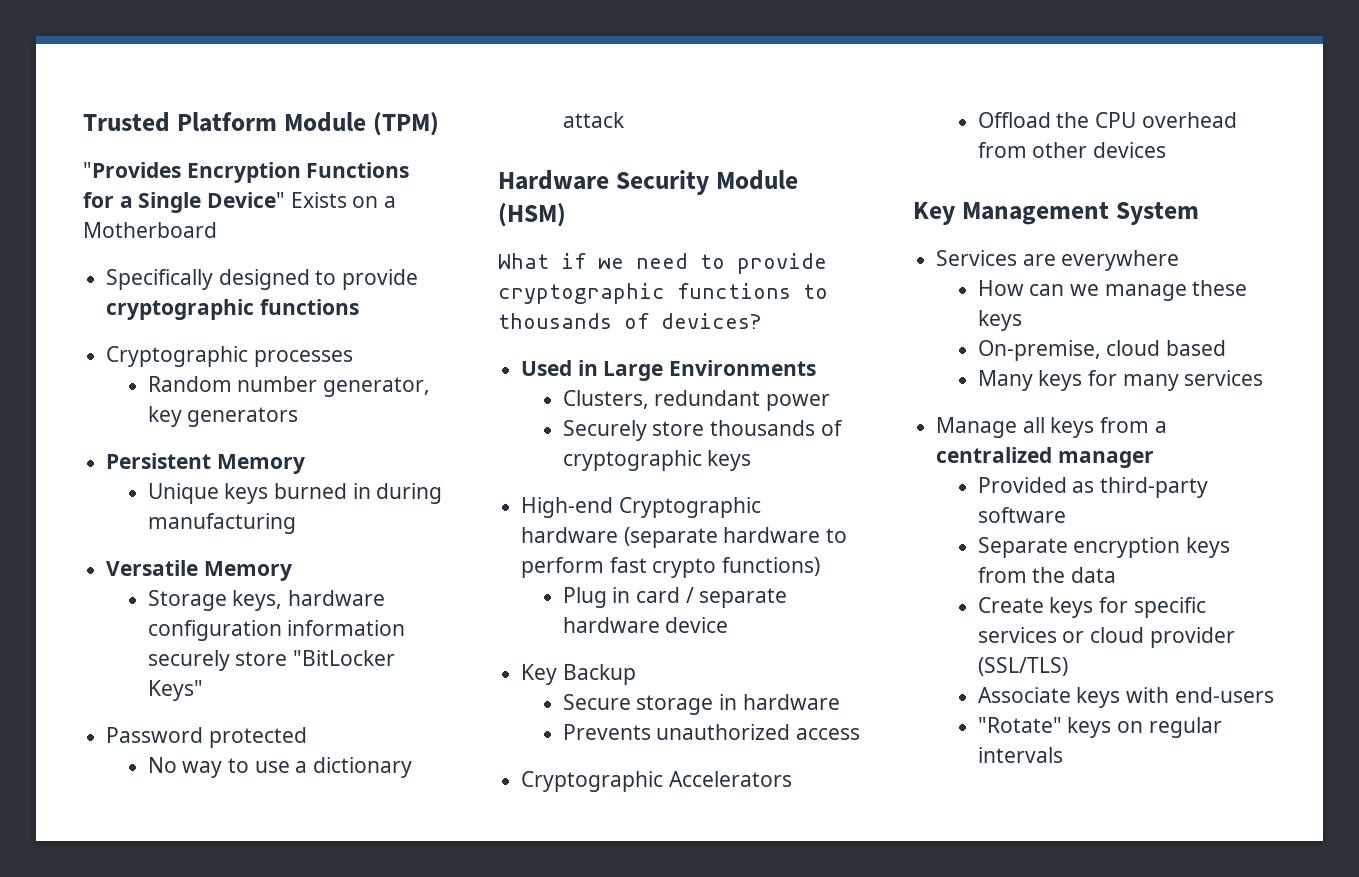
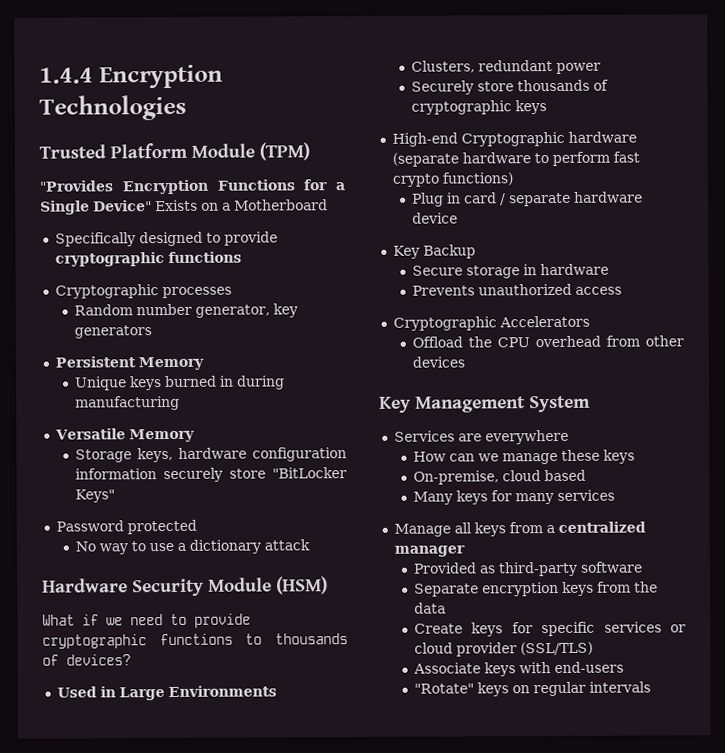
(83, 122) none -> [39,64,223,89] [39,94,187,121] 1.4.4 Encryption Technologies //

